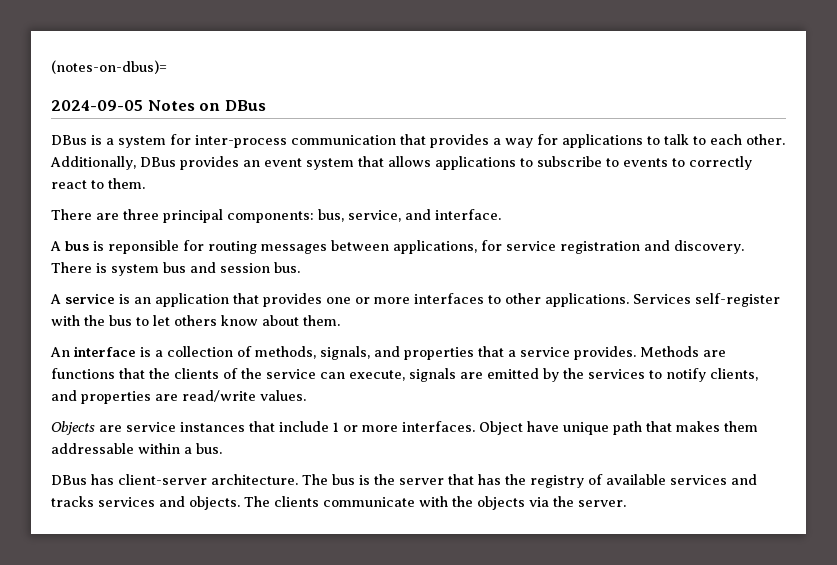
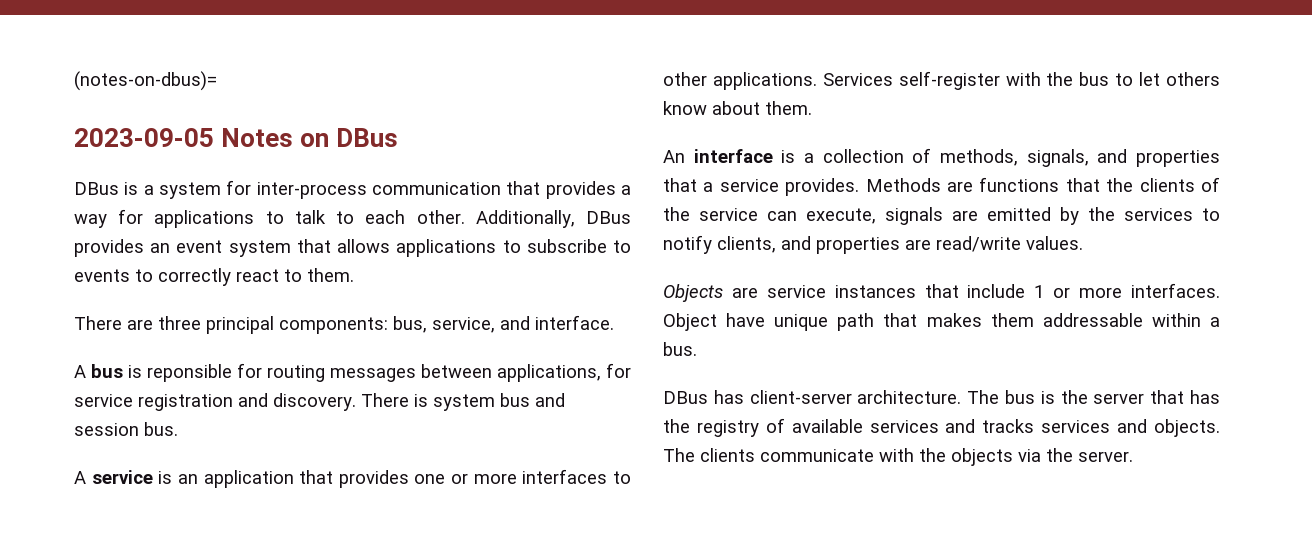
[51,100,143,111] 2024-09-05 -> [74,128,214,147] 2023-09-05

